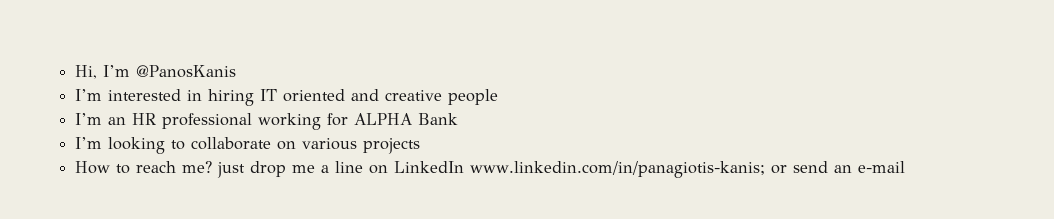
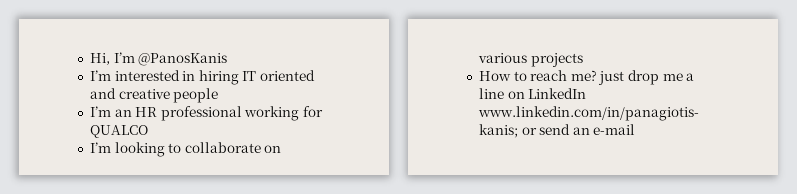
[354,113,459,125] ALPHA Bank -> [89,125,148,138] QUALCO

